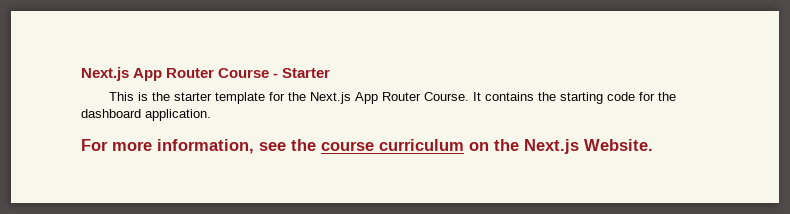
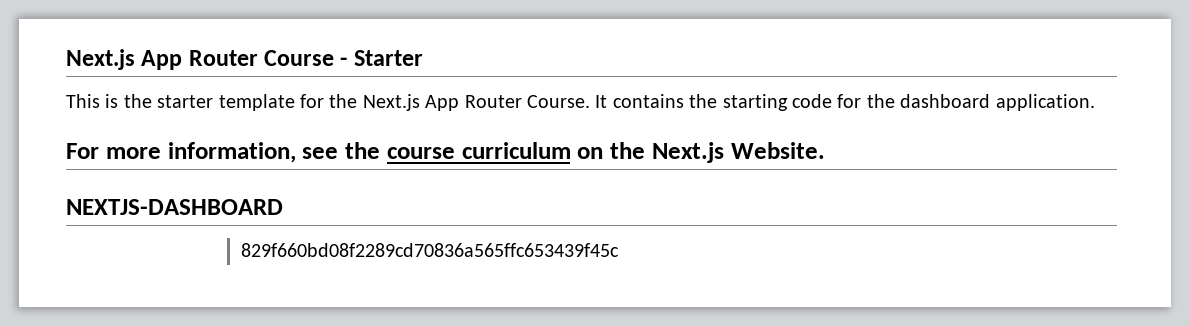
(653, 145) none -> [66,199,283,215] [241,243,620,257] // NEXTJS-DASHBOARD // 829f660bd08f2289cd70836a565ffc653439f45c

